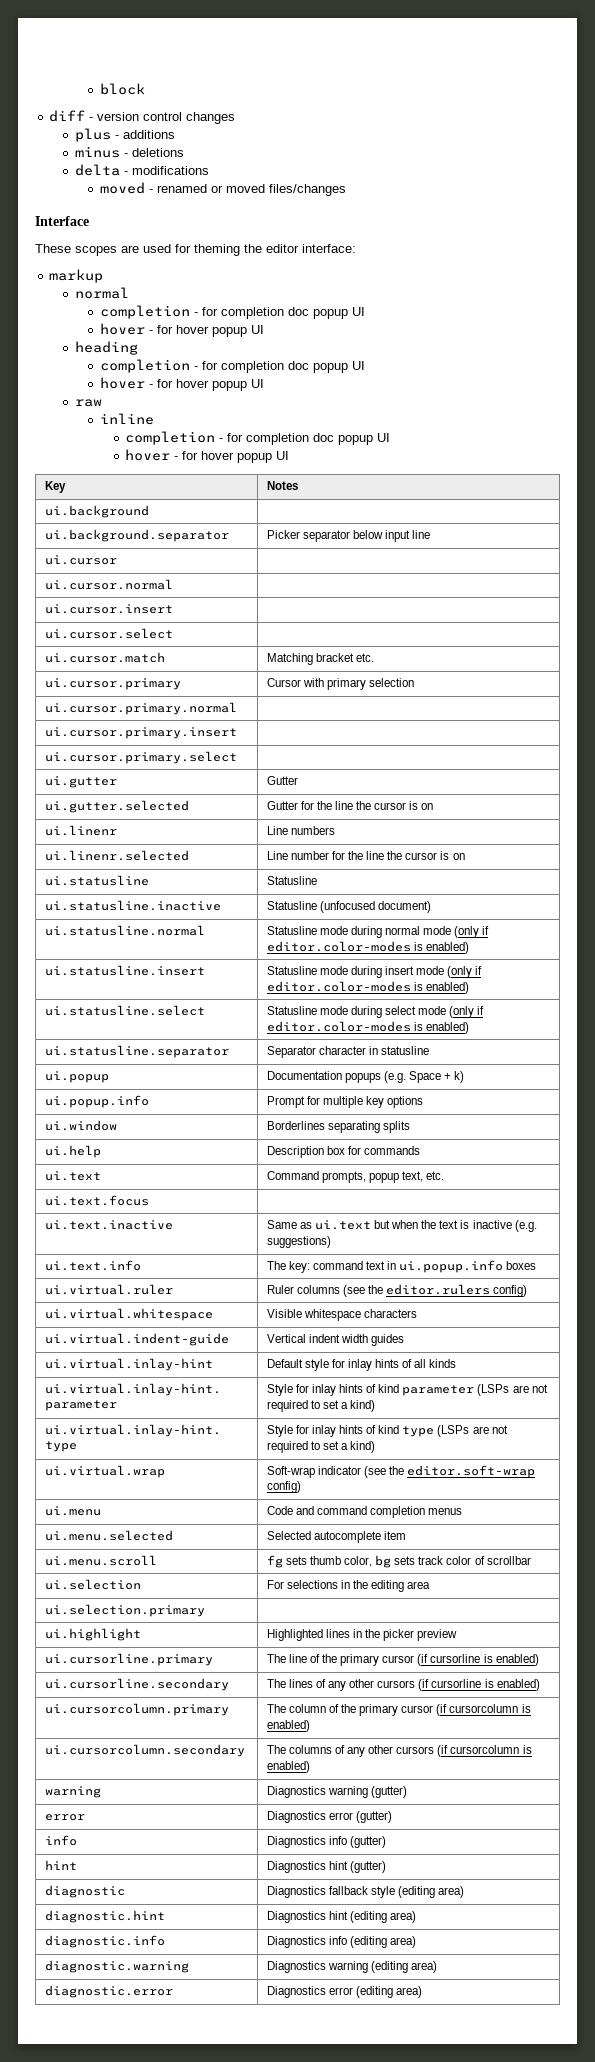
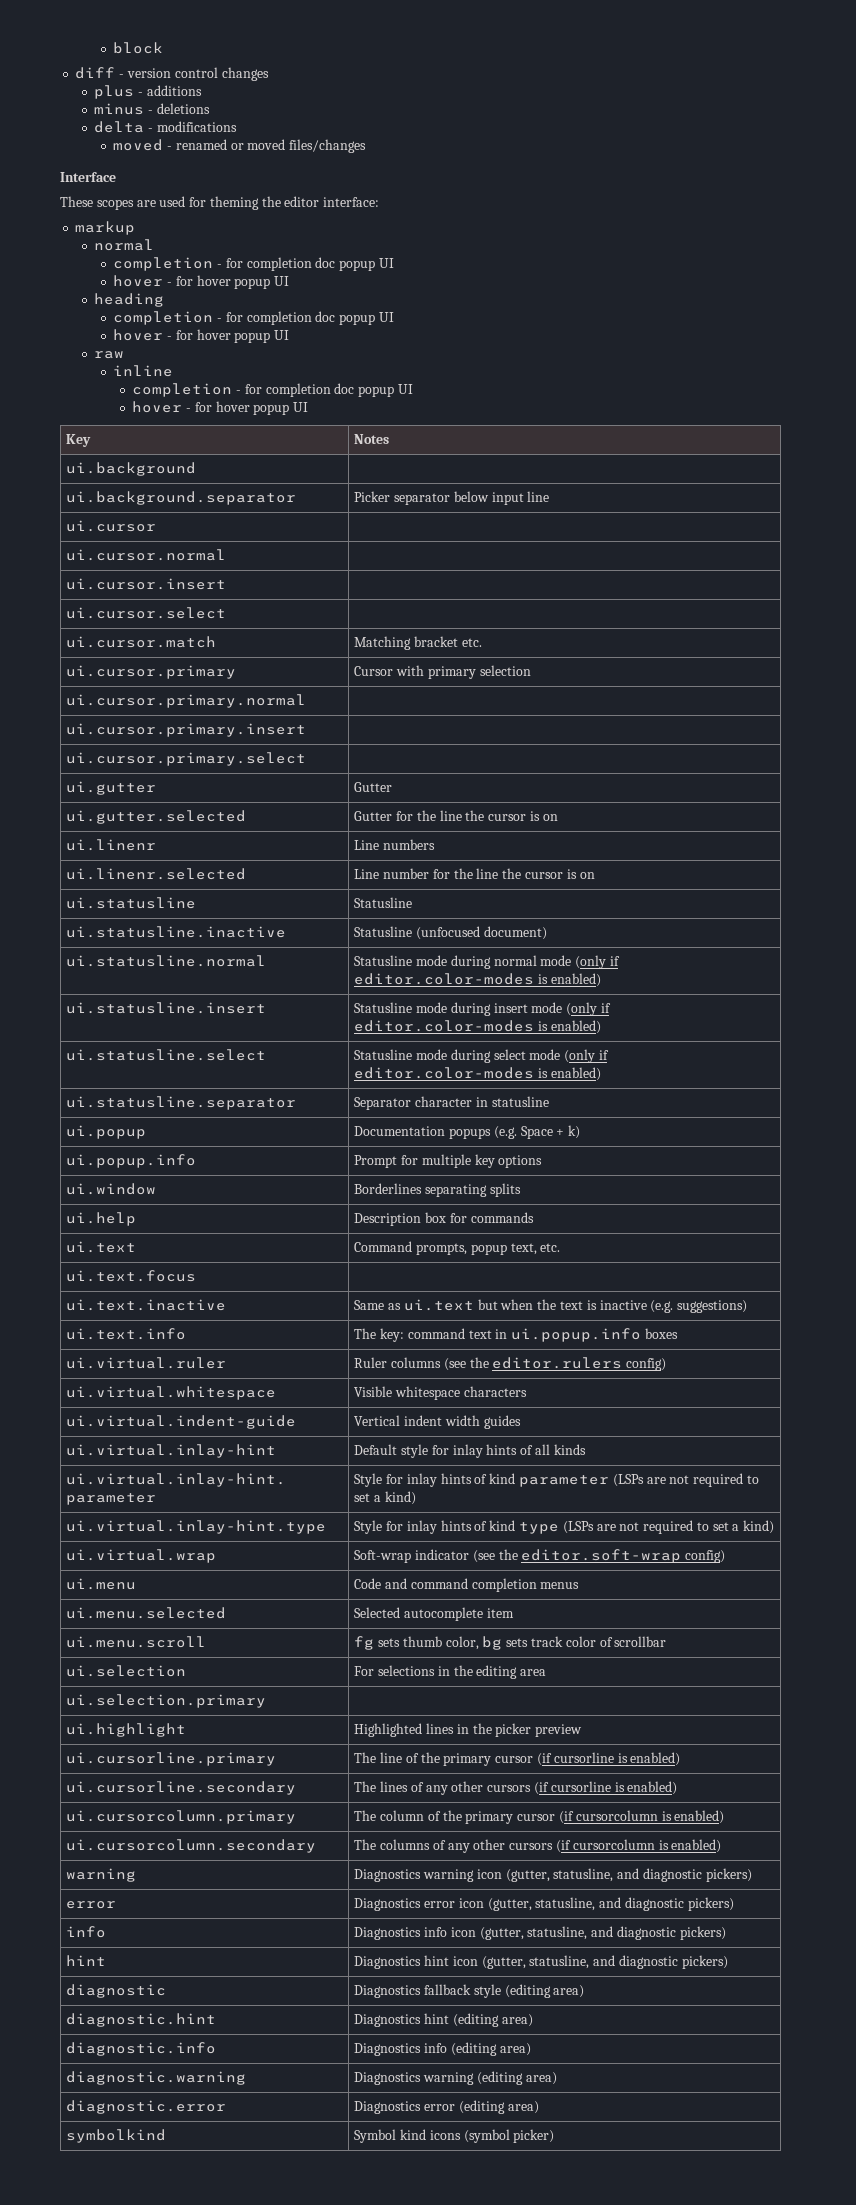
[370,1786,407,1798] [44,1814,85,1821] [266,1811,392,1823] [44,1835,77,1846] [266,1836,386,1848] [44,1860,77,1870] [266,1861,386,1873] (gutter) // error | Diagnostics error (gutter) // info | Diagnostics info (gutter) // hint | Diagnostics hint (gutter) -> [476,1868,752,1882] [66,1901,117,1909] [354,1897,734,1911] [66,1926,107,1938] [354,1926,726,1940] [66,1955,107,1966] [354,1955,728,1969] icon (gutter, statusline, and diagnostic pickers) // error | Diagnostics error icon (gutter, statusline, and diagnostic pickers) // info | Diagnostics info icon (gutter, statusline, and diagnostic pickers) // hint | Diagnostics hint icon (gutter, statusline, and diagnostic pickers)
(423, 1992) none -> [66,2129,167,2143] [354,2129,555,2143] // symbolkind | Symbol kind icons (symbol picker)

